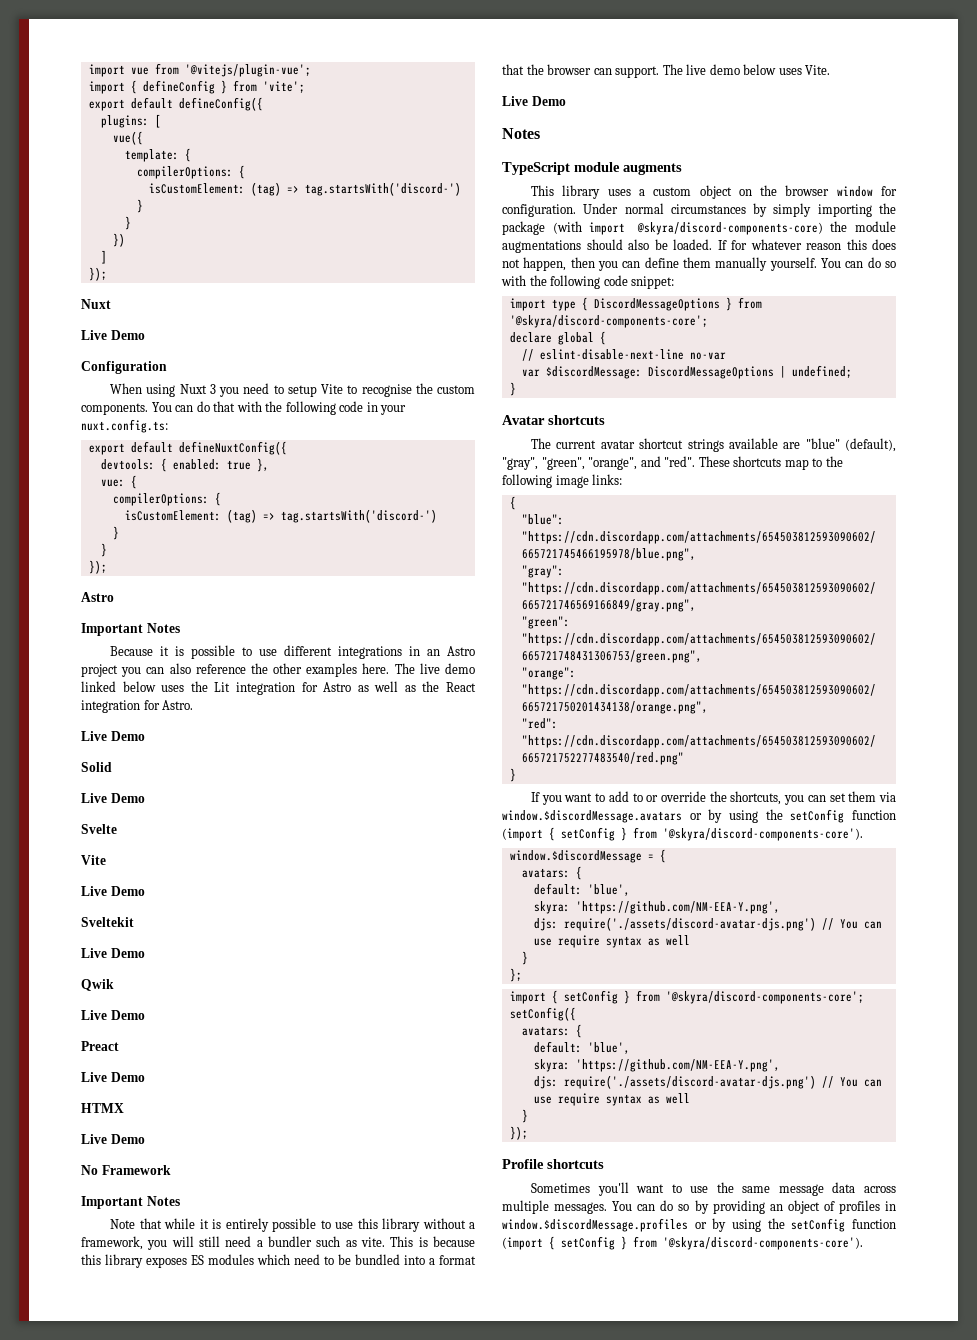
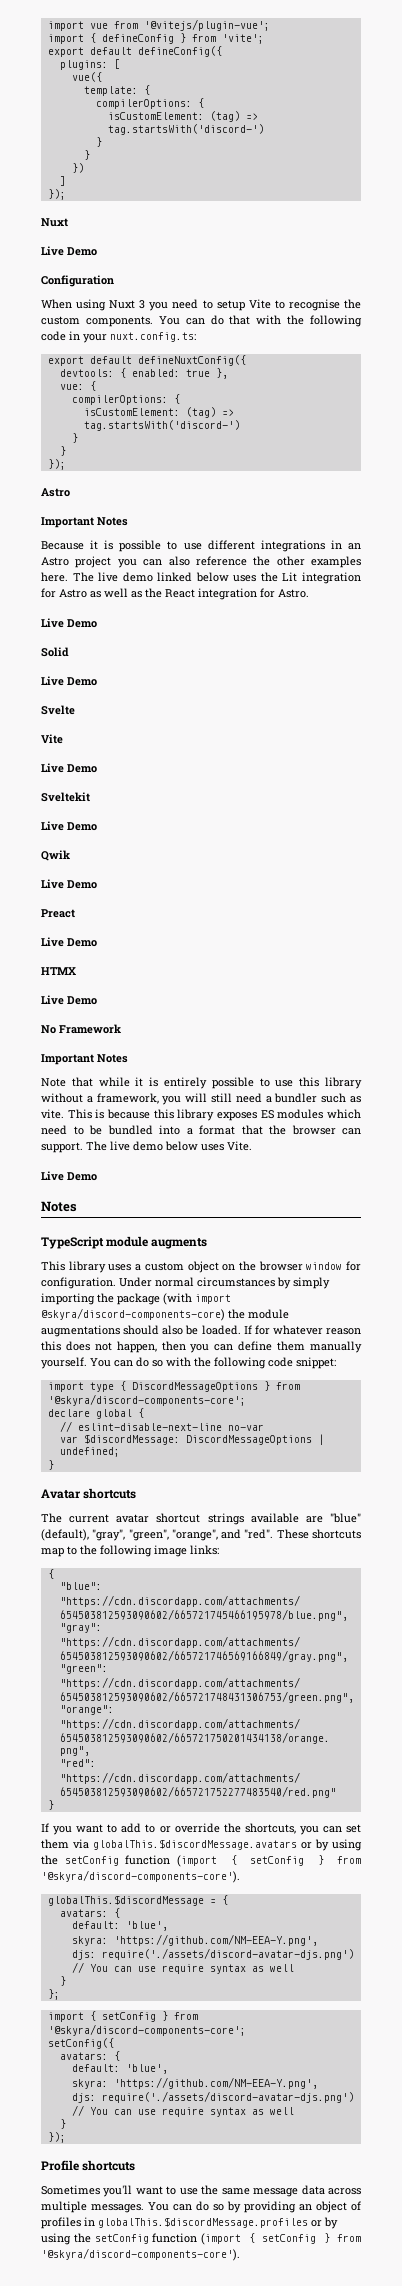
[502,810,682,823] window.$discordMessage.avatars -> [93,1839,297,1850] globalThis.$discordMessage.avatars
[509,850,642,863] window.$discordMessage -> [47,1895,204,1906] globalThis.$discordMessage
[502,1218,688,1232] window.$discordMessage.profiles -> [98,2217,308,2228] globalThis.$discordMessage.profiles

